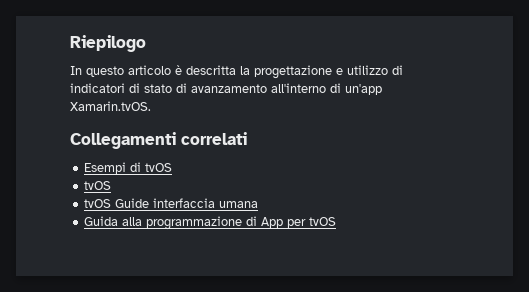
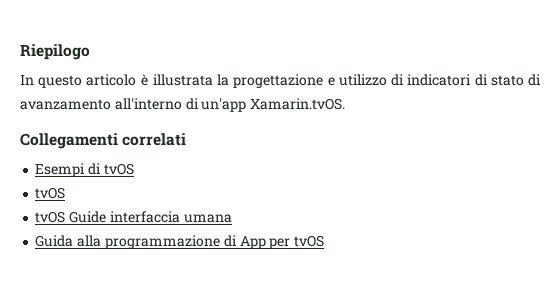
[186,65,236,75] descritta -> [152,74,213,86] illustrata

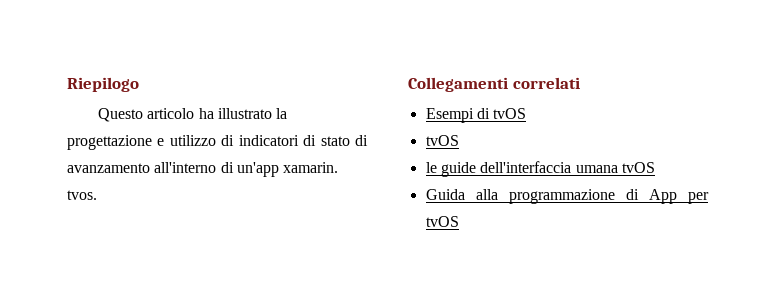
[20,74,213,88] In questo articolo è illustrata -> [97,108,272,122] Questo articolo ha illustrato
[250,98,346,110] Xamarin.tvOS. -> [283,162,339,173] [67,190,97,200] xamarin. tvos.
[35,211,232,223] tvOS Guide interfaccia umana -> [425,161,655,177] le guide dell'interfaccia umana tvOS

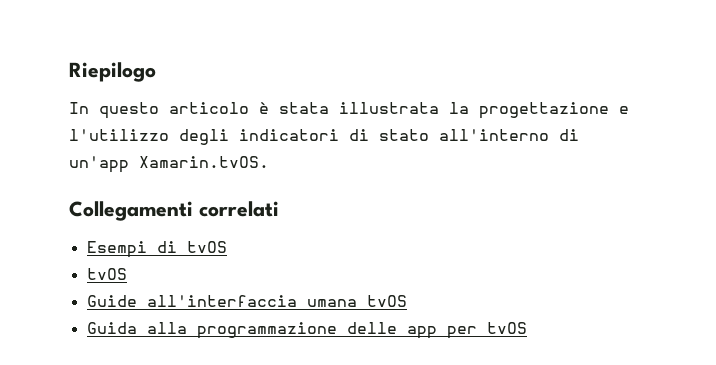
[97,108,272,122] Questo articolo ha illustrato -> [69,102,439,119] In questo articolo è stata illustrata
[169,135,235,146] utilizzo di -> [69,129,229,145] l'utilizzo degli
[355,135,368,146] [67,163,150,173] di avanzamento -> (429, 135) none
[283,162,339,173] [67,190,97,200] xamarin. tvos. -> [139,156,269,168] Xamarin.tvOS.
[425,161,572,177] le guide dell'interfaccia -> [86,295,297,307] Guide all'interfaccia
[625,189,677,204] di App -> [346,322,437,339] delle app

